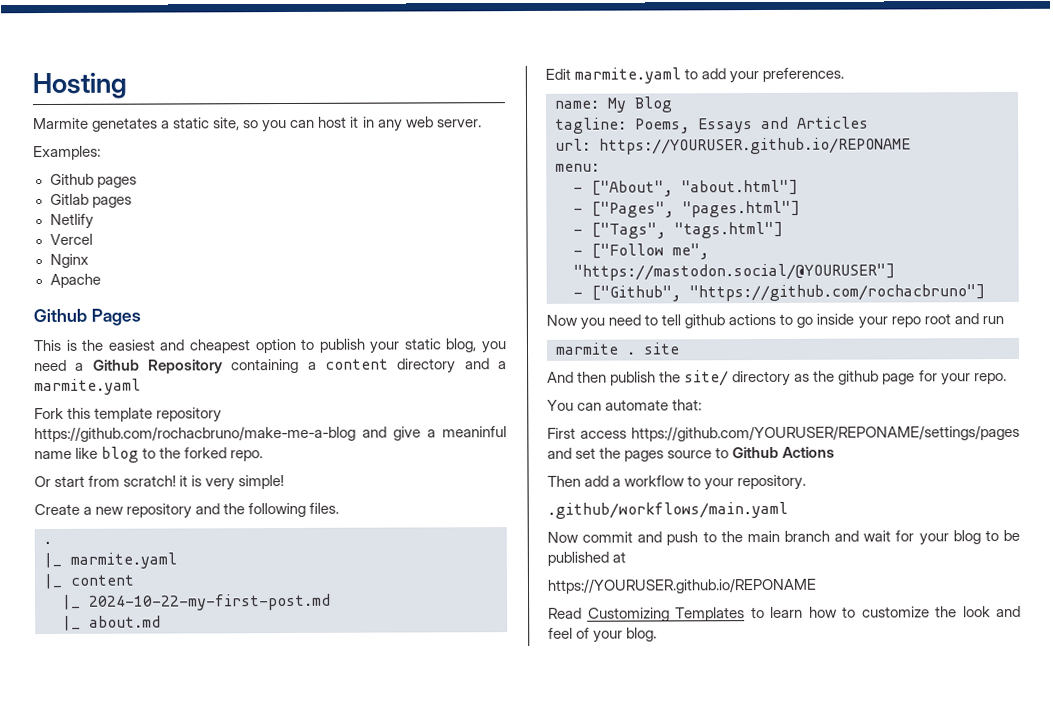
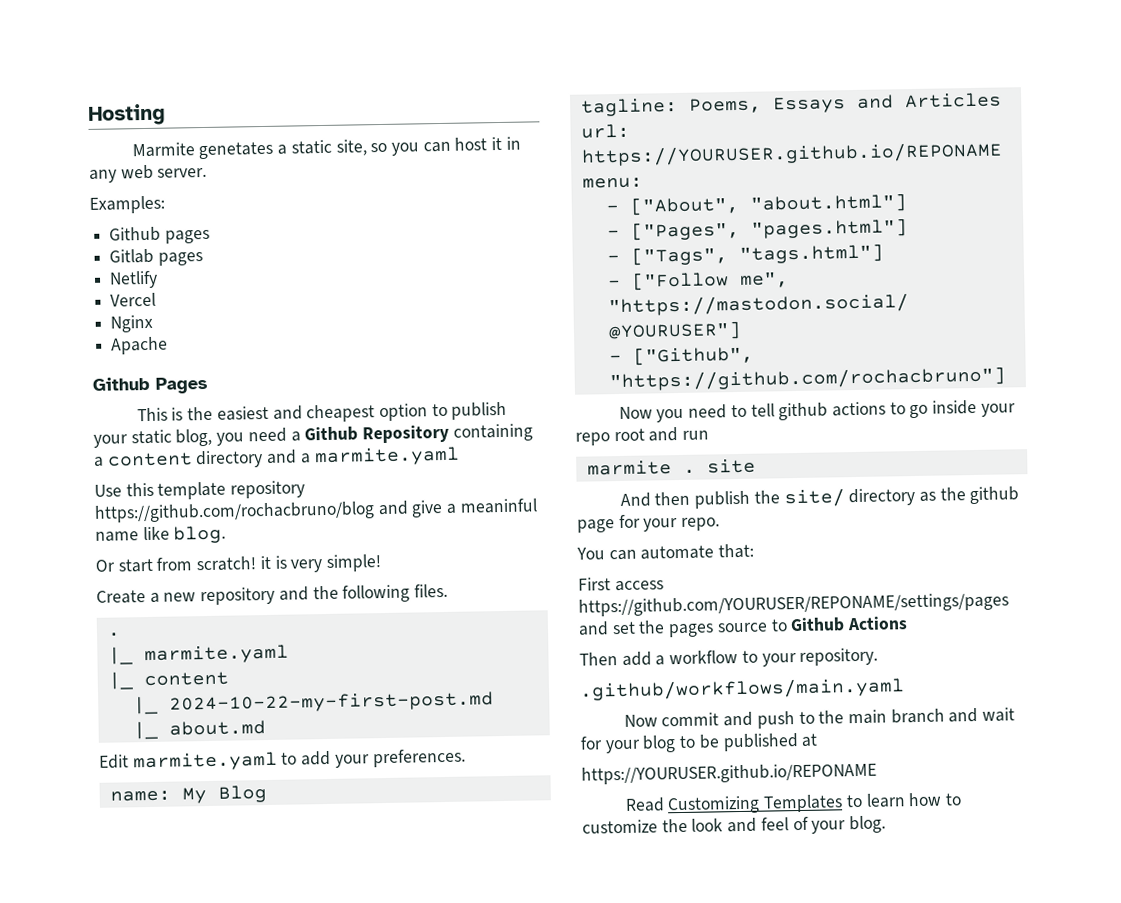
[34,407,64,420] Fork -> [94,484,122,497] Use
[34,425,356,443] https://github.com/rochacbruno/make-me-a-blog -> [94,501,375,523] https://github.com/rochacbruno/blog
[101,446,264,463] blog to the forked repo. -> [173,525,227,544] blog.

